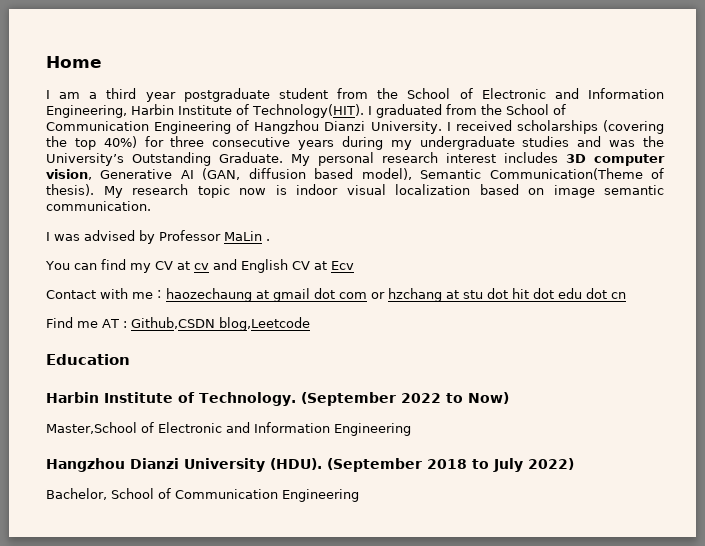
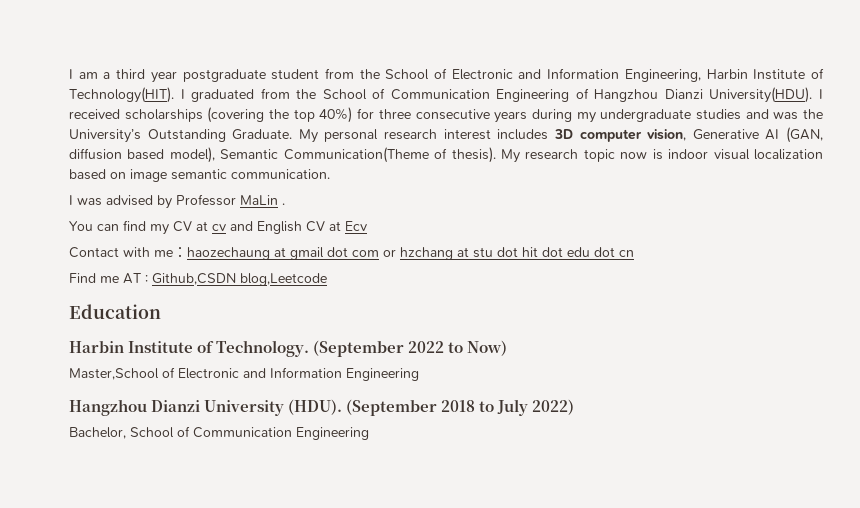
[46,56,102,68] Home // -> (69, 74) none
[370,121,442,134] University. -> [709,87,813,103] University(HDU).

